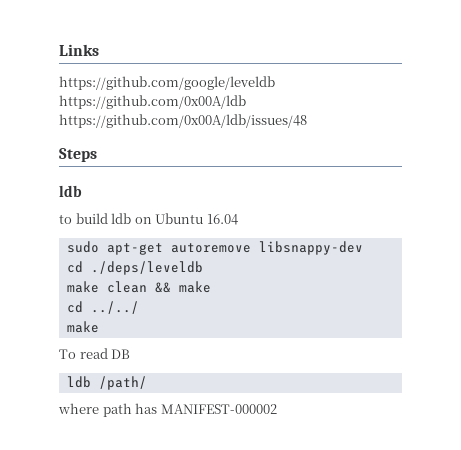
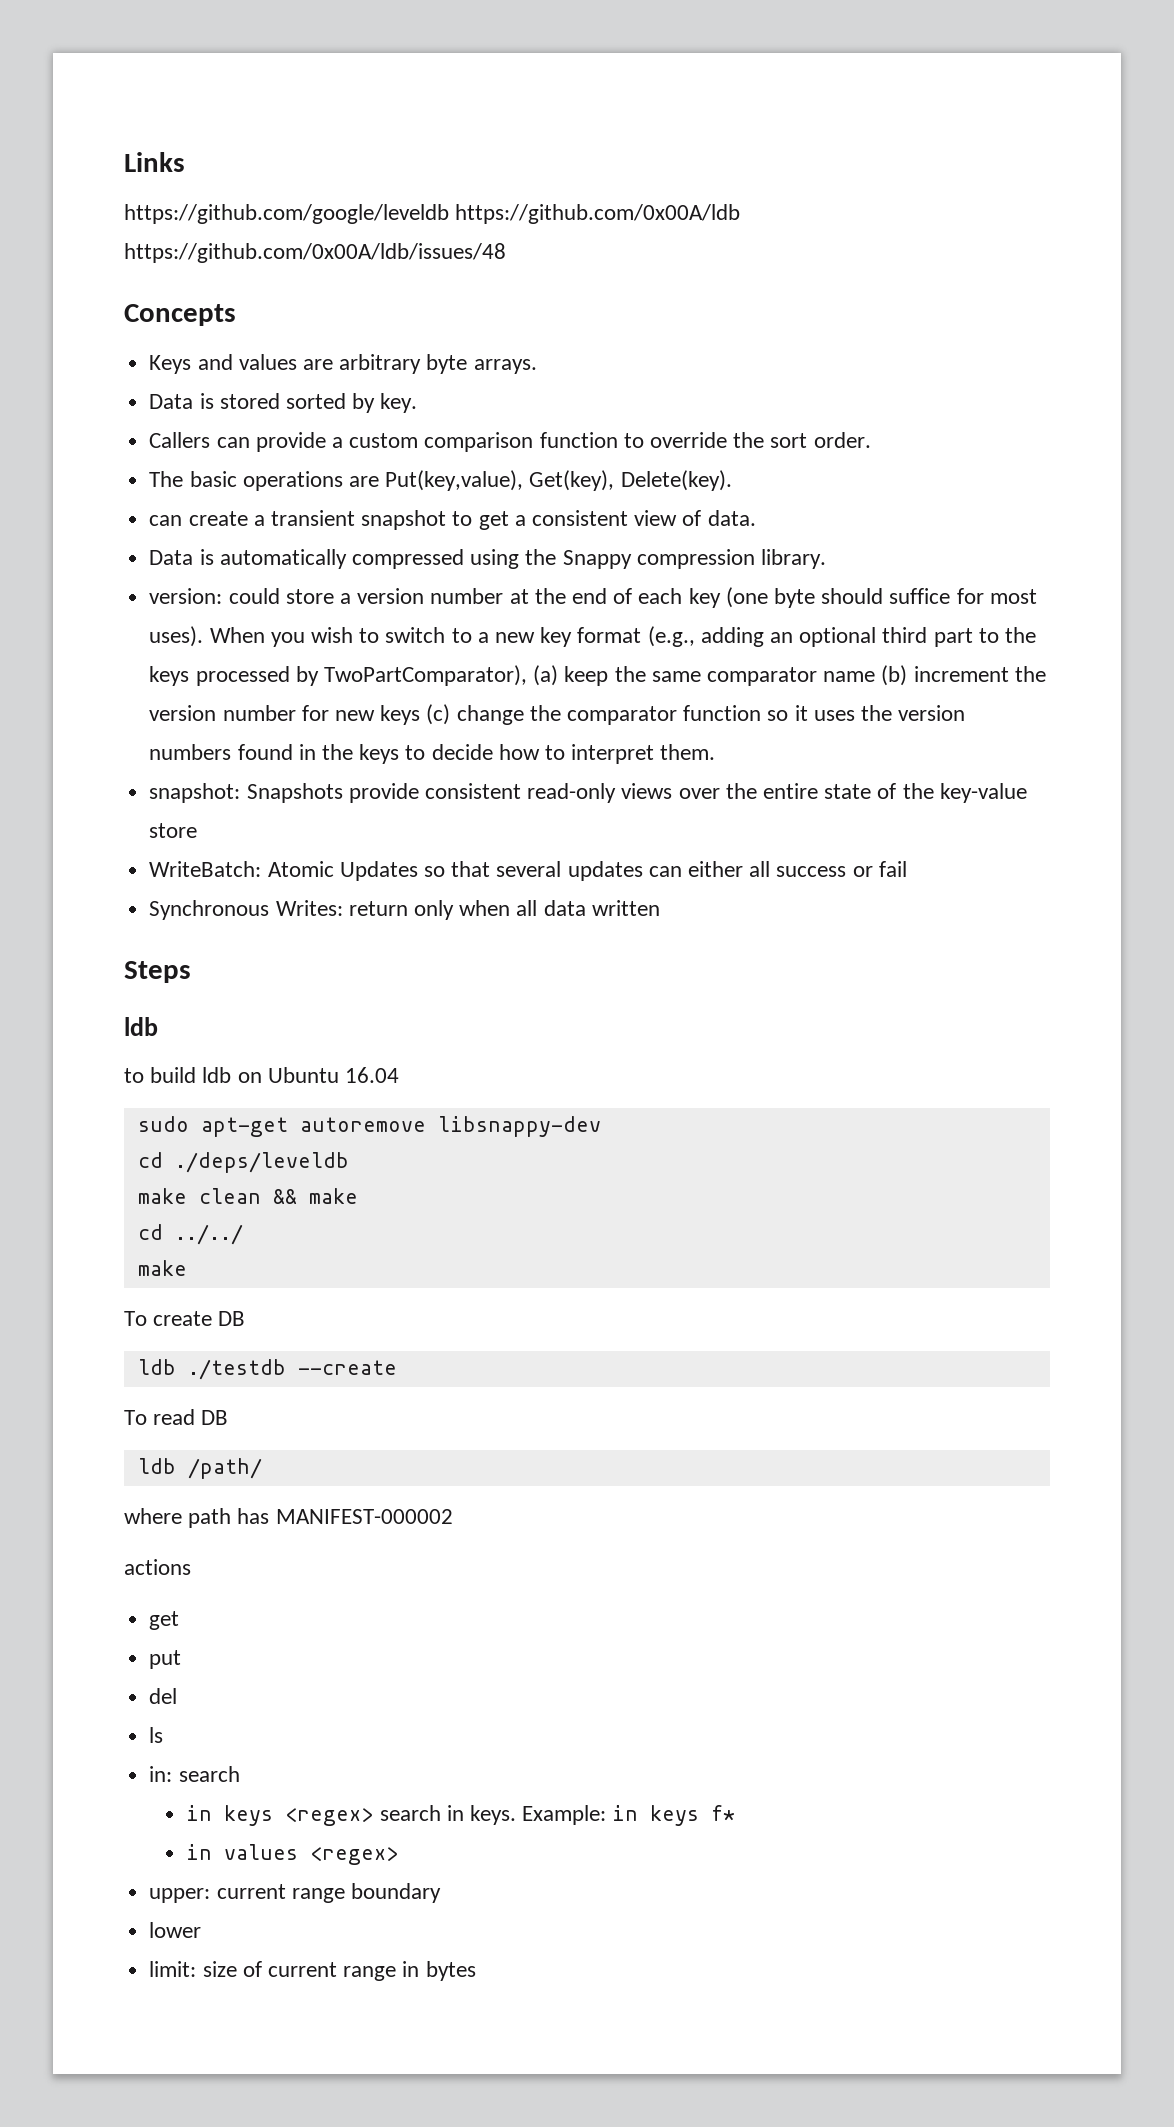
(307, 121) none -> [124,304,236,326] [149,354,537,374] [149,393,418,413] [149,432,871,452] [149,470,732,491] [149,510,756,530] [149,549,826,569] [149,587,1037,608] [149,626,1037,647] [149,665,1046,686] [149,704,966,725] [149,744,716,764] [149,783,1027,803] [149,823,198,838] [149,861,907,881] [149,900,660,920] // Concepts // Keys and values are arbitrary byte arrays. // Data is stored sorted by key. // Callers can provide a custom comparison function to override the sort order. // The basic operations are Put(key,value), Get(key), Delete(key). // can create a transient snapshot to get a consistent view of data. // Data is automatically compressed using the Snappy compression library. // version: could store a version number at the end of each key (one byte should suffice for most uses). When you wish to switch to a new key format (e.g., adding an optional third part to the keys processed by TwoPartComparator), (a) keep the same comparator name (b) increment the version number for new keys (c) change the comparator function so it uses the version numbers found in the keys to decide how to interpret them. // snapshot: Snapshots provide consistent read-only views over the entire state of the key-value store // WriteBatch: Atomic Updates so that several updates can either all success or fail // Synchronous Writes: return only when all data written
(99, 327) none -> [124,1311,246,1326] [137,1359,397,1380] // To create DB // ldb ./testdb --create
(277, 409) none -> [124,1559,191,1575] [149,1611,180,1630] [149,1650,182,1669] [149,1688,178,1704] [149,1727,164,1743] [149,1766,240,1782] [186,1805,736,1826] [186,1844,399,1865] [149,1883,441,1903] [149,1922,202,1938] [149,1961,476,1981] // actions // get // put // del // ls // in: search // in keys <regex> search in keys. Example: in keys f* // in values <regex> // upper: current range boundary // lower // limit: size of current range in bytes

